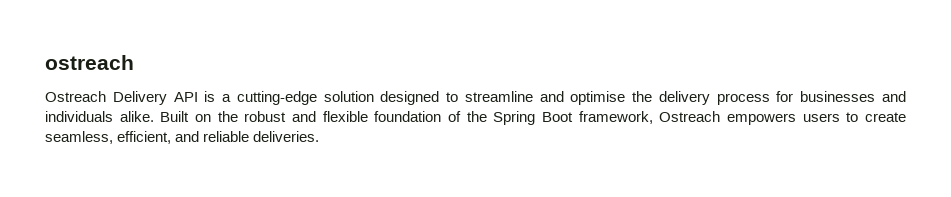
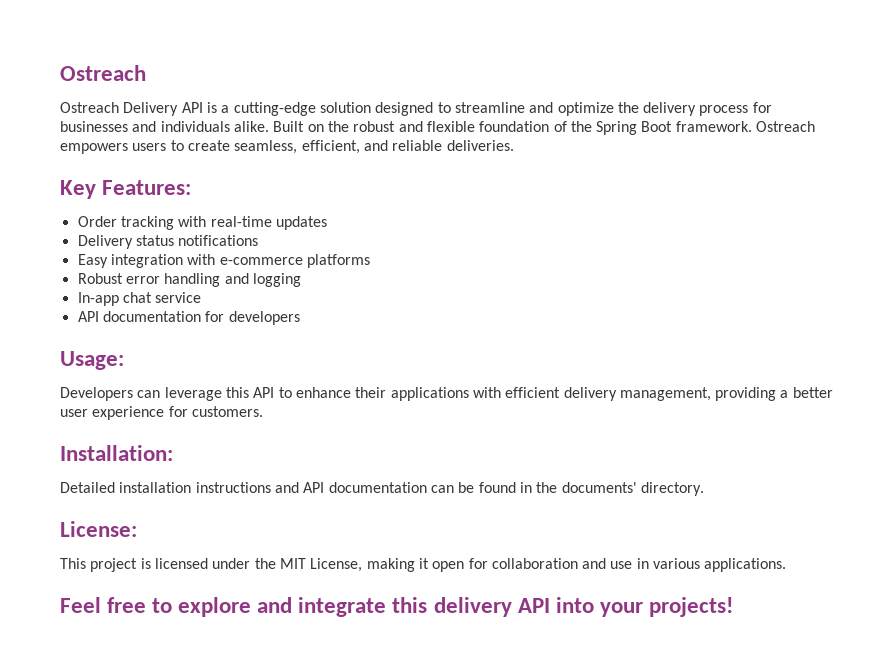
[45,55,134,70] ostreach -> [60,65,146,81] Ostreach
[570,91,626,105] optimise -> [557,102,614,116] optimize
[578,111,653,124] framework, -> [675,121,752,132] framework.
(320, 136) none -> [60,180,192,199] [77,216,327,230] [77,235,259,249] [77,254,370,268] [77,273,301,287] [77,292,202,306] [77,311,300,325] [60,351,124,370] [60,387,833,401] [60,406,263,420] [60,445,173,461] [60,482,704,496] [60,521,137,537] [60,558,787,572] [60,597,733,617] // Key Features: // Order tracking with real-time updates // Delivery status notifications // Easy integration with e-commerce platforms // Robust error handling and logging // In-app chat service // API documentation for developers // Usage: // Developers can leverage this API to enhance their applications with efficient delivery management, providing a better user experience for customers. // Installation: // Detailed installation instructions and API documentation can be found in the documents' directory. // License: // This project is licensed under the MIT License, making it open for collaboration and use in various applications. // Feel free to explore and integrate this delivery API into your projects!

